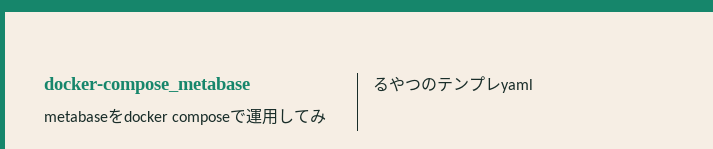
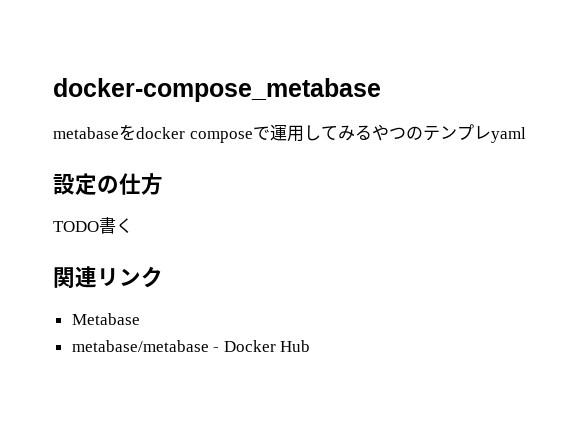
(533, 86) none -> [53,173,163,195] [53,217,133,234] [53,266,163,288] [71,313,140,325] [71,340,311,352] // 設定の仕方 // TODO書く // 関連リンク // Metabase // metabase/metabase - Docker Hub

